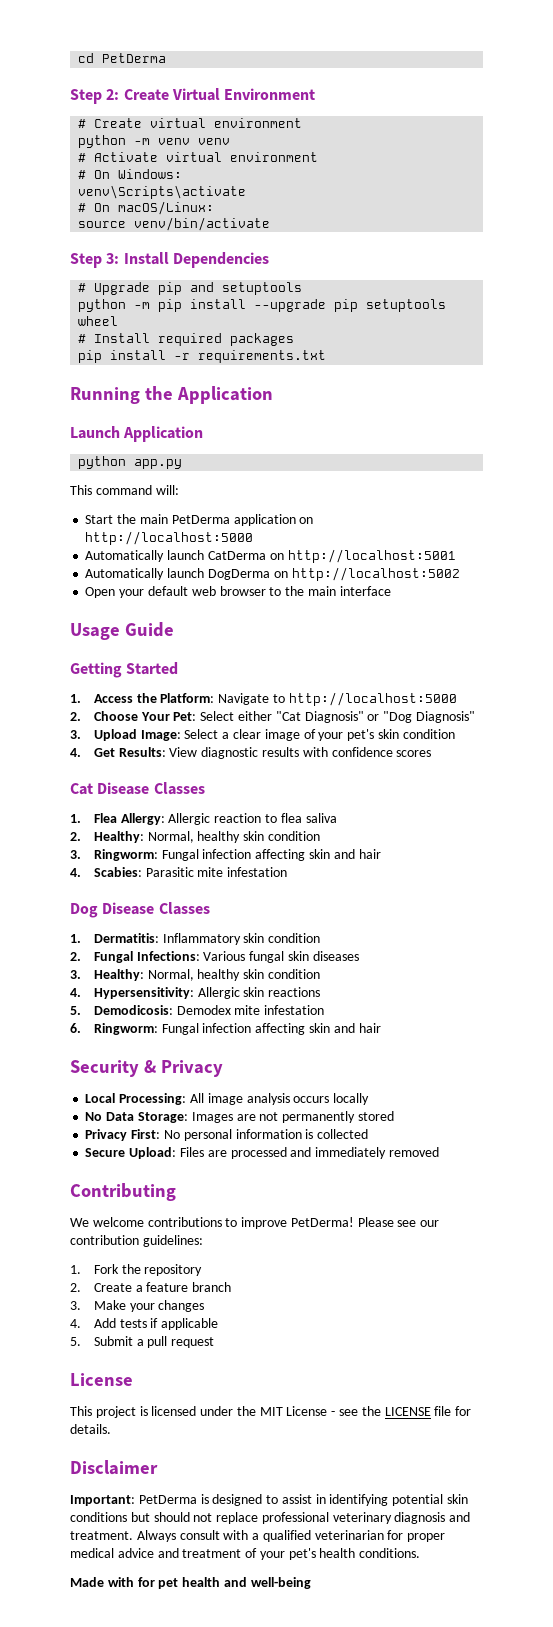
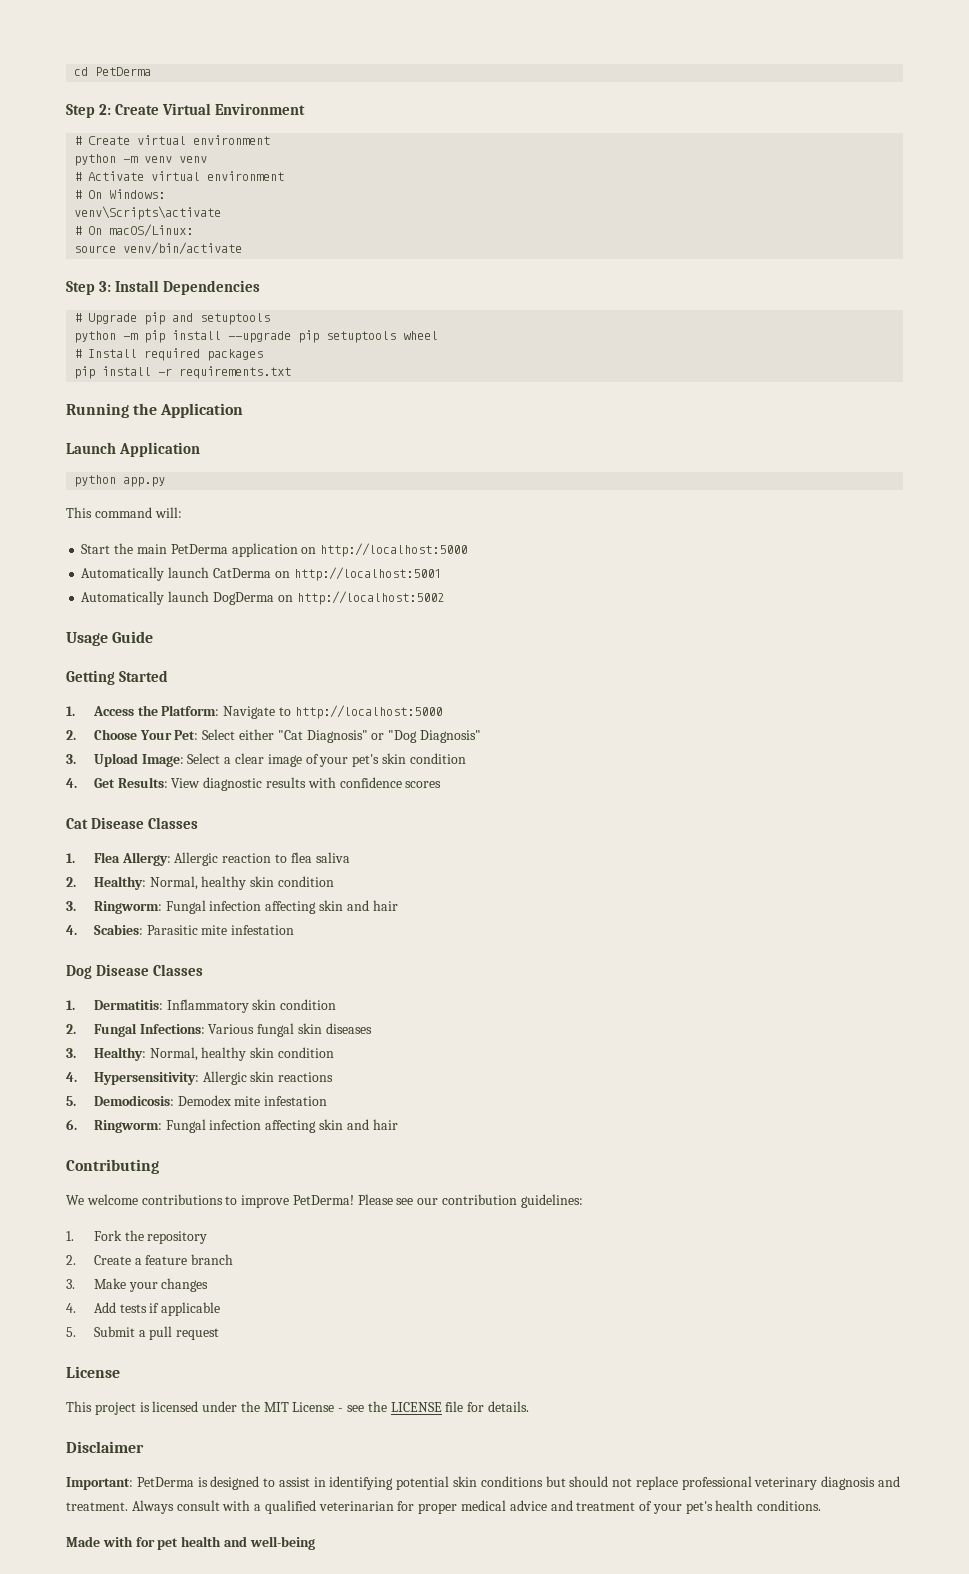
[85,586,391,598] // Open your default web browser to the main interface -> (444, 598) none
[70,1060,223,1077] [85,1093,370,1105] [85,1111,394,1123] [85,1129,369,1141] [85,1147,439,1159] // Security & Privacy // Local Processing: All image analysis occurs locally // No Data Storage: Images are not permanently stored // Privacy First: No personal information is collected // Secure Upload: Files are processed and immediately removed -> (398, 1124) none

